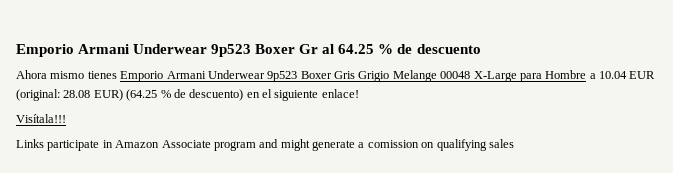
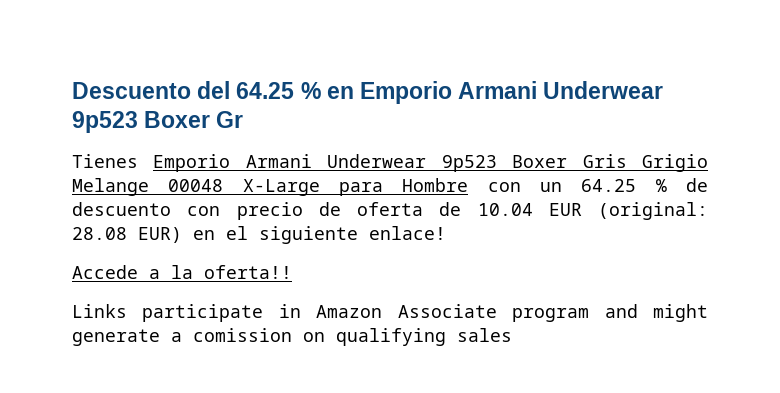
(16, 50) none -> [72,81,354,99] Descuento del 64.25 % en
[322,44,481,54] [16,70,117,79] al 64.25 % de descuento // Ahora mismo tienes -> [72,154,138,168] // Tienes
[589,73,596,79] a -> [487,178,708,192] [72,202,462,220] con un 64.25 % de descuento con precio de oferta de
[126,89,244,101] (64.25 % de descuento) -> (182, 235) none
[16,114,66,123] Visítala!!! -> [72,265,292,279] Accede a la oferta!!

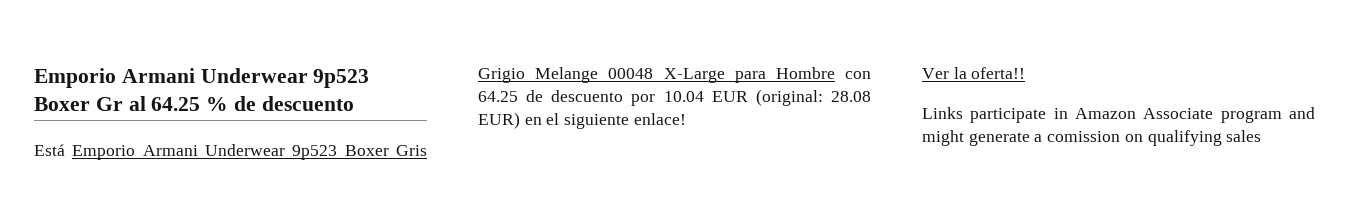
[72,81,354,99] Descuento del 64.25 % en -> (34, 78) none
[72,154,138,168] // Tienes -> [128,96,354,111] [34,144,65,156] al 64.25 % de descuento // Está
[540,178,708,192] [72,202,462,220] un 64.25 % de descuento con precio de oferta de -> [478,90,656,106] 64.25 de descuento por
[72,265,160,279] Accede a -> [922,68,949,79] Ver

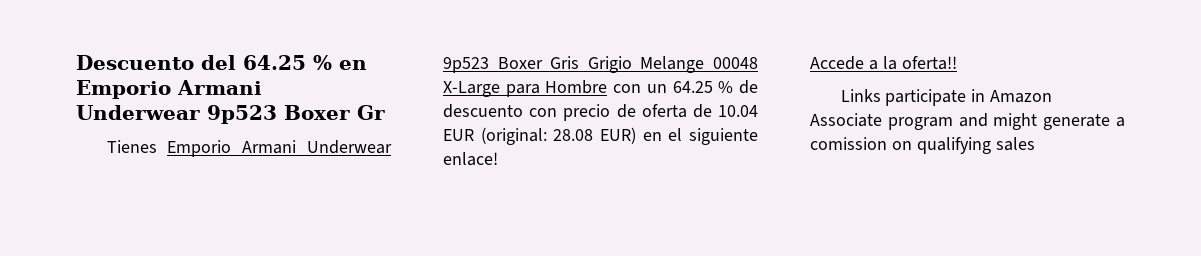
(34, 78) none -> [76,55,367,70] Descuento del 64.25 % en
[128,96,354,111] [34,144,65,156] al 64.25 % de descuento // Está -> [106,140,157,153] // Tienes
[478,90,656,106] 64.25 de descuento por -> [646,80,758,94] [443,104,712,121] un 64.25 % de descuento con precio de oferta de
[922,68,949,79] Ver -> [810,56,878,70] Accede a

